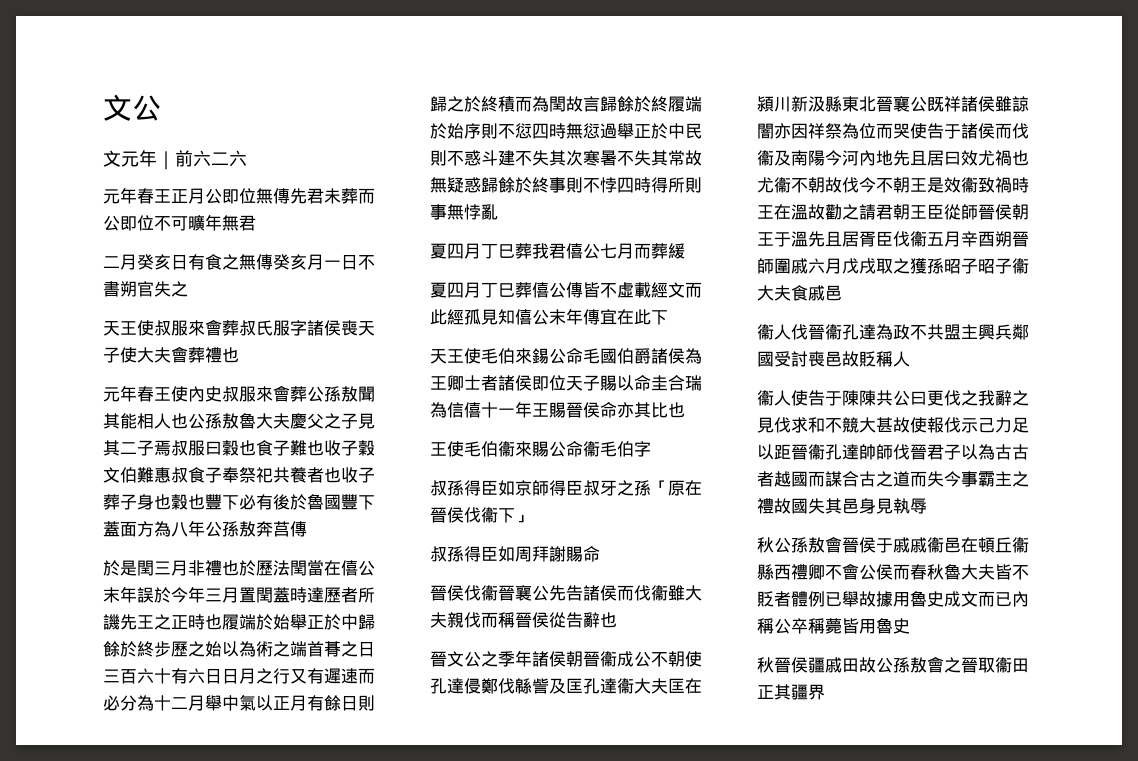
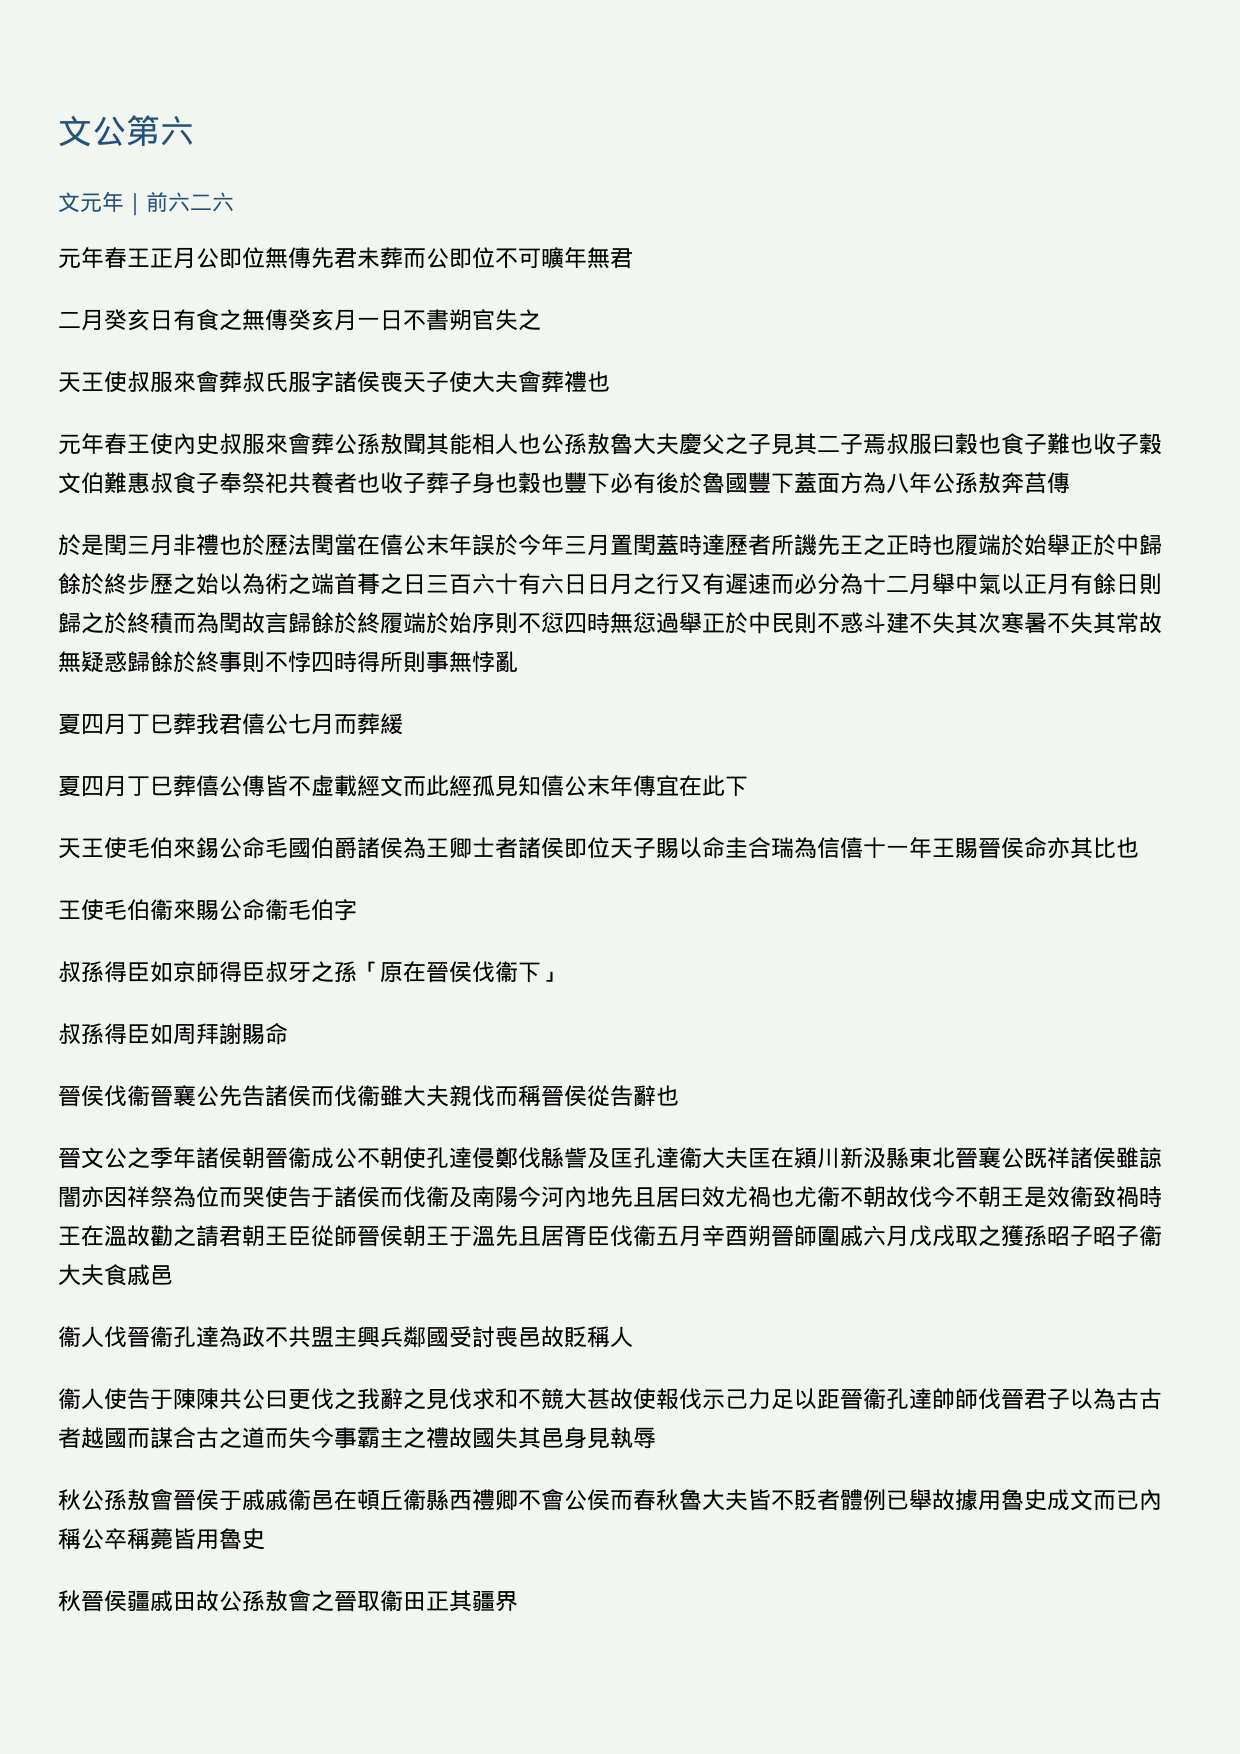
[103,94,161,121] 文公 -> [58,115,194,147] 文公第六

